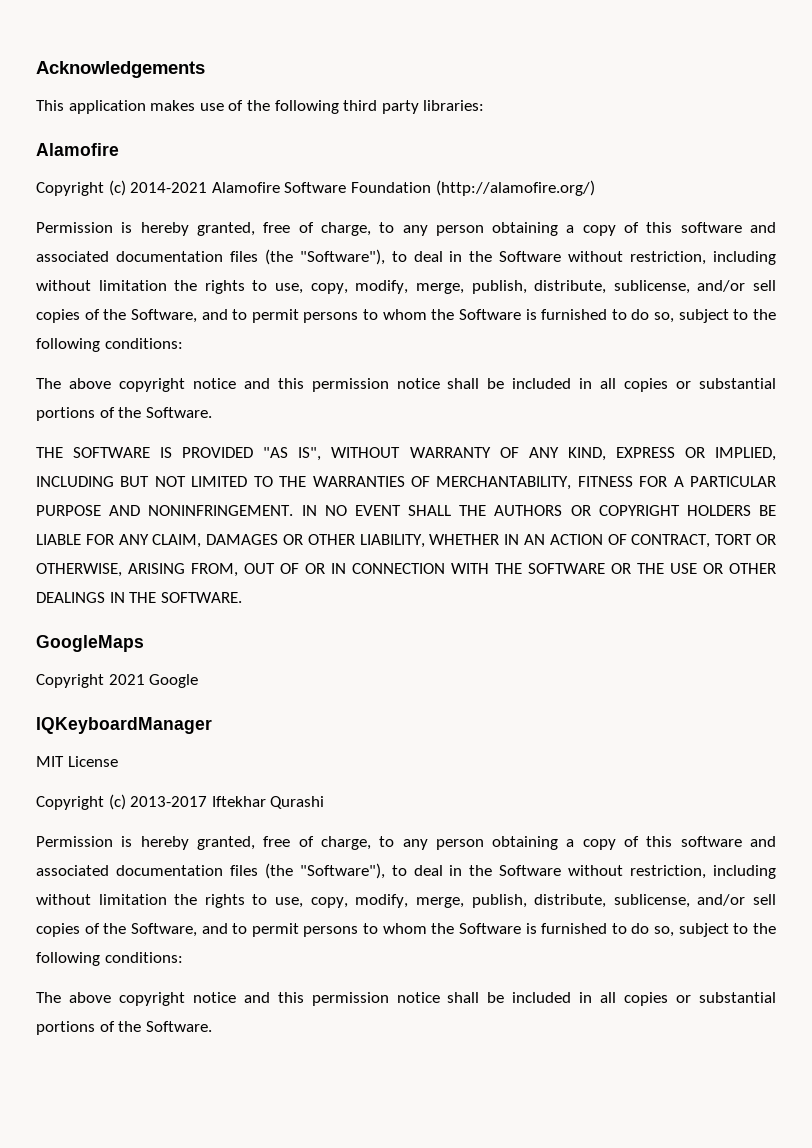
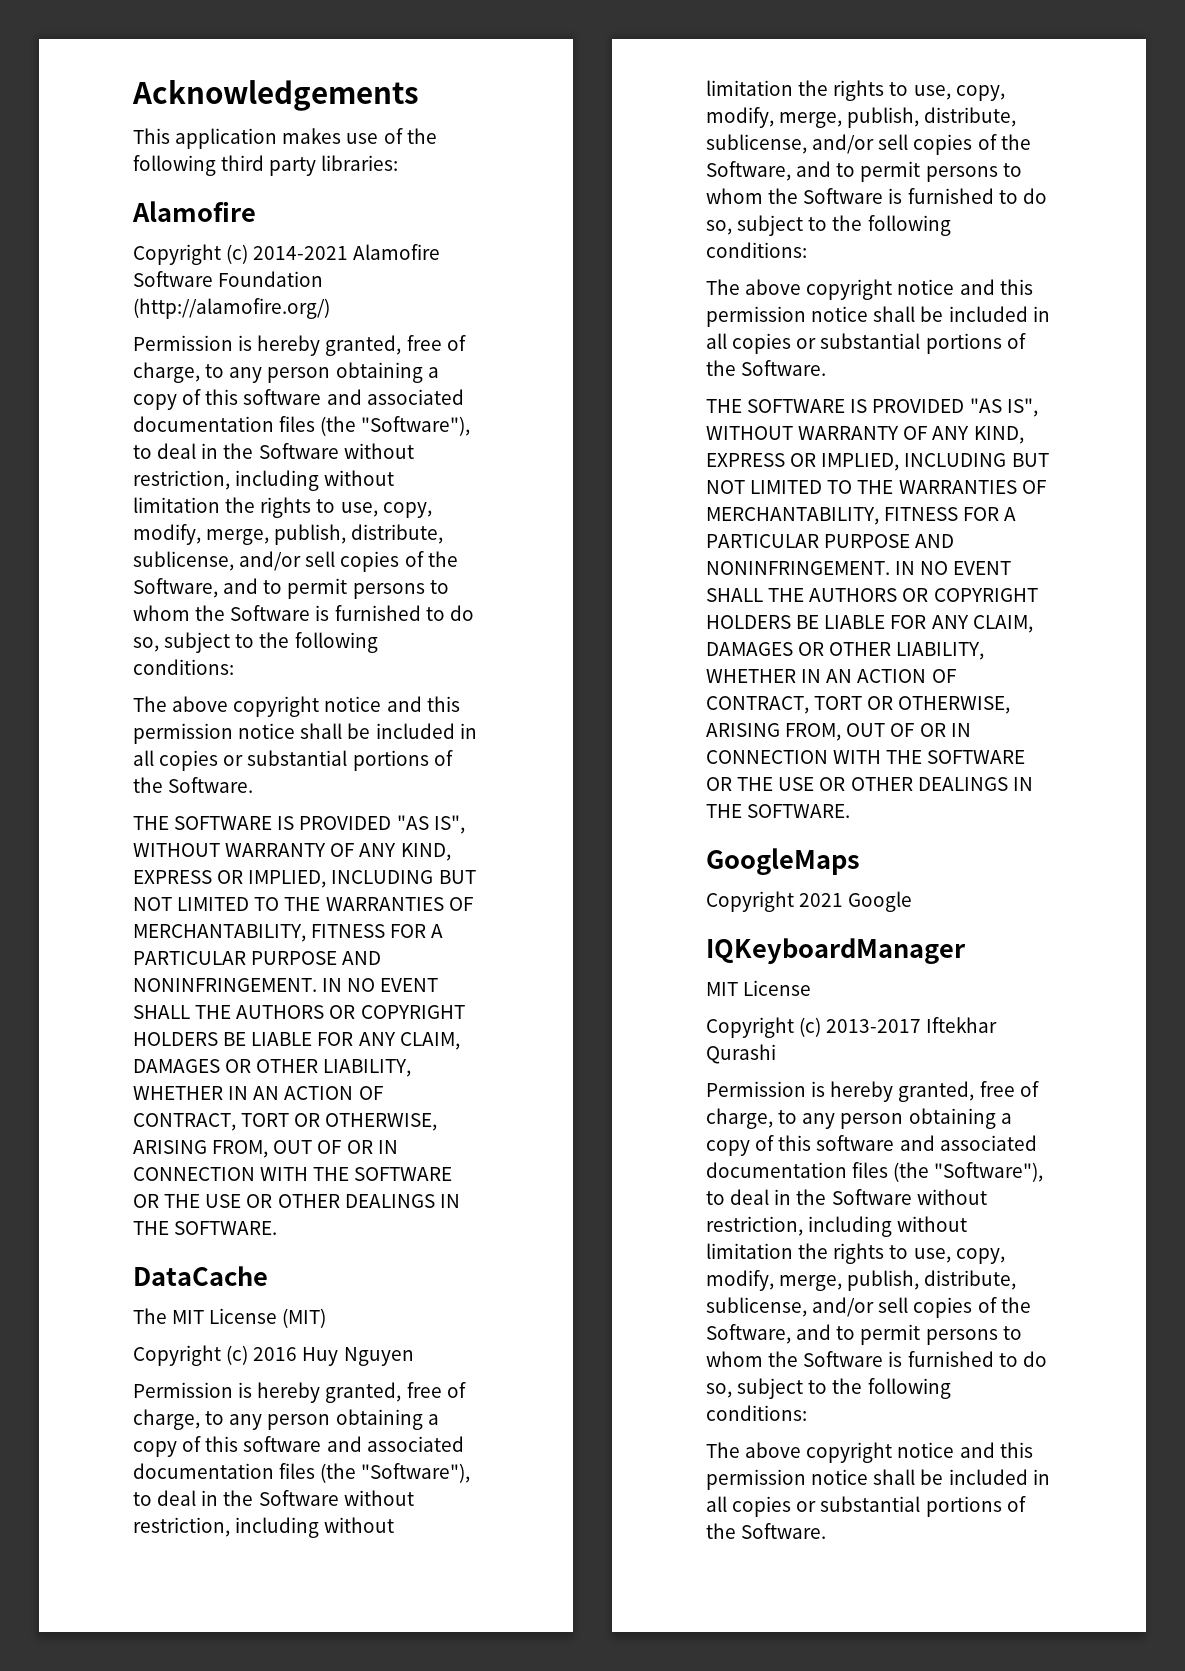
(242, 597) none -> [133,1266,268,1286] [133,1308,327,1328] [133,1345,414,1366] [133,1382,466,1403] [133,1409,439,1430] [133,1436,464,1457] [133,1463,471,1483] [133,1490,414,1506] [133,1517,395,1538] [706,80,1005,101] [706,107,1017,128] [706,134,1031,155] [706,161,1022,182] [706,188,1047,204] [706,215,951,236] [706,242,807,258] [706,279,1033,300] [706,306,1050,327] [706,333,1026,354] [706,360,827,376] [706,398,1038,417] [706,426,1024,444] [706,453,1049,471] [706,480,1046,494] [706,507,1017,525] [706,534,955,548] [706,561,1012,575] [706,588,1038,602] [706,615,1033,633] [706,642,985,660] [706,669,956,683] [706,696,1011,714] [706,723,971,741] [706,750,1026,764] [706,777,1033,791] [706,804,851,818] // DataCache // The MIT License (MIT) // Copyright (c) 2016 Huy Nguyen // Permission is hereby granted, free of charge, to any person obtaining a copy of this software and associated documentation files (the "Software"), to deal in the Software without restriction, including without limitation the rights to use, copy, modify, merge, publish, distribute, sublicense, and/or sell copies of the Software, and to permit persons to whom the Software is furnished to do so, subject to the following conditions: // The above copyright notice and this permission notice shall be included in all copies or substantial portions of the Software. // THE SOFTWARE IS PROVIDED "AS IS", WITHOUT WARRANTY OF ANY KIND, EXPRESS OR IMPLIED, INCLUDING BUT NOT LIMITED TO THE WARRANTIES OF MERCHANTABILITY, FITNESS FOR A PARTICULAR PURPOSE AND NONINFRINGEMENT. IN NO EVENT SHALL THE AUTHORS OR COPYRIGHT HOLDERS BE LIABLE FOR ANY CLAIM, DAMAGES OR OTHER LIABILITY, WHETHER IN AN ACTION OF CONTRACT, TORT OR OTHERWISE, ARISING FROM, OUT OF OR IN CONNECTION WITH THE SOFTWARE OR THE USE OR OTHER DEALINGS IN THE SOFTWARE.

